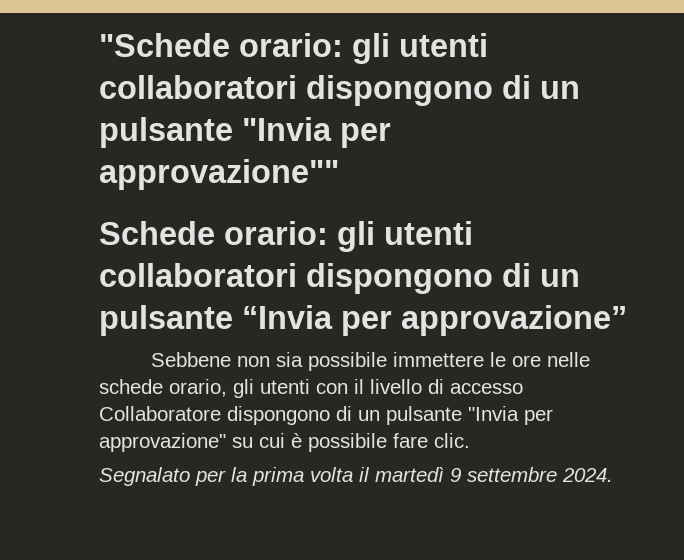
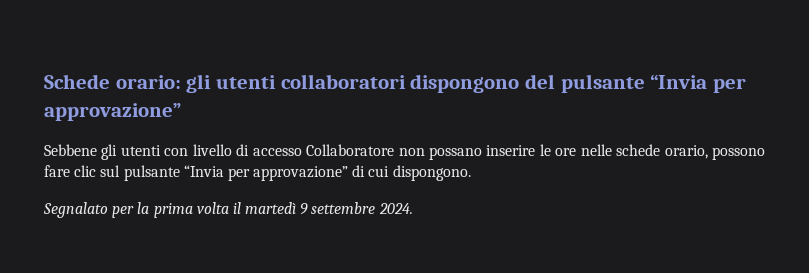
[99,33,488,64] [99,75,580,106] [99,117,391,148] [99,159,339,190] "Schede orario: gli utenti collaboratori dispongono di un pulsante "Invia per approvazione"" // -> (44, 81) none
[502,263,580,287] di un -> [525,74,556,89] del
[237,352,485,371] non sia possibile immettere -> [101,144,536,160] gli utenti con livello di accesso Collaboratore non possano inserire
[233,379,523,398] [99,406,553,425] [99,433,470,452] gli utenti con il livello di accesso Collaboratore dispongono di un pulsante "Invia per approvazione" su cui è possibile fare clic. -> [712,147,765,160] [44,165,471,181] possono fare clic sul pulsante “Invia per approvazione” di cui dispongono.

